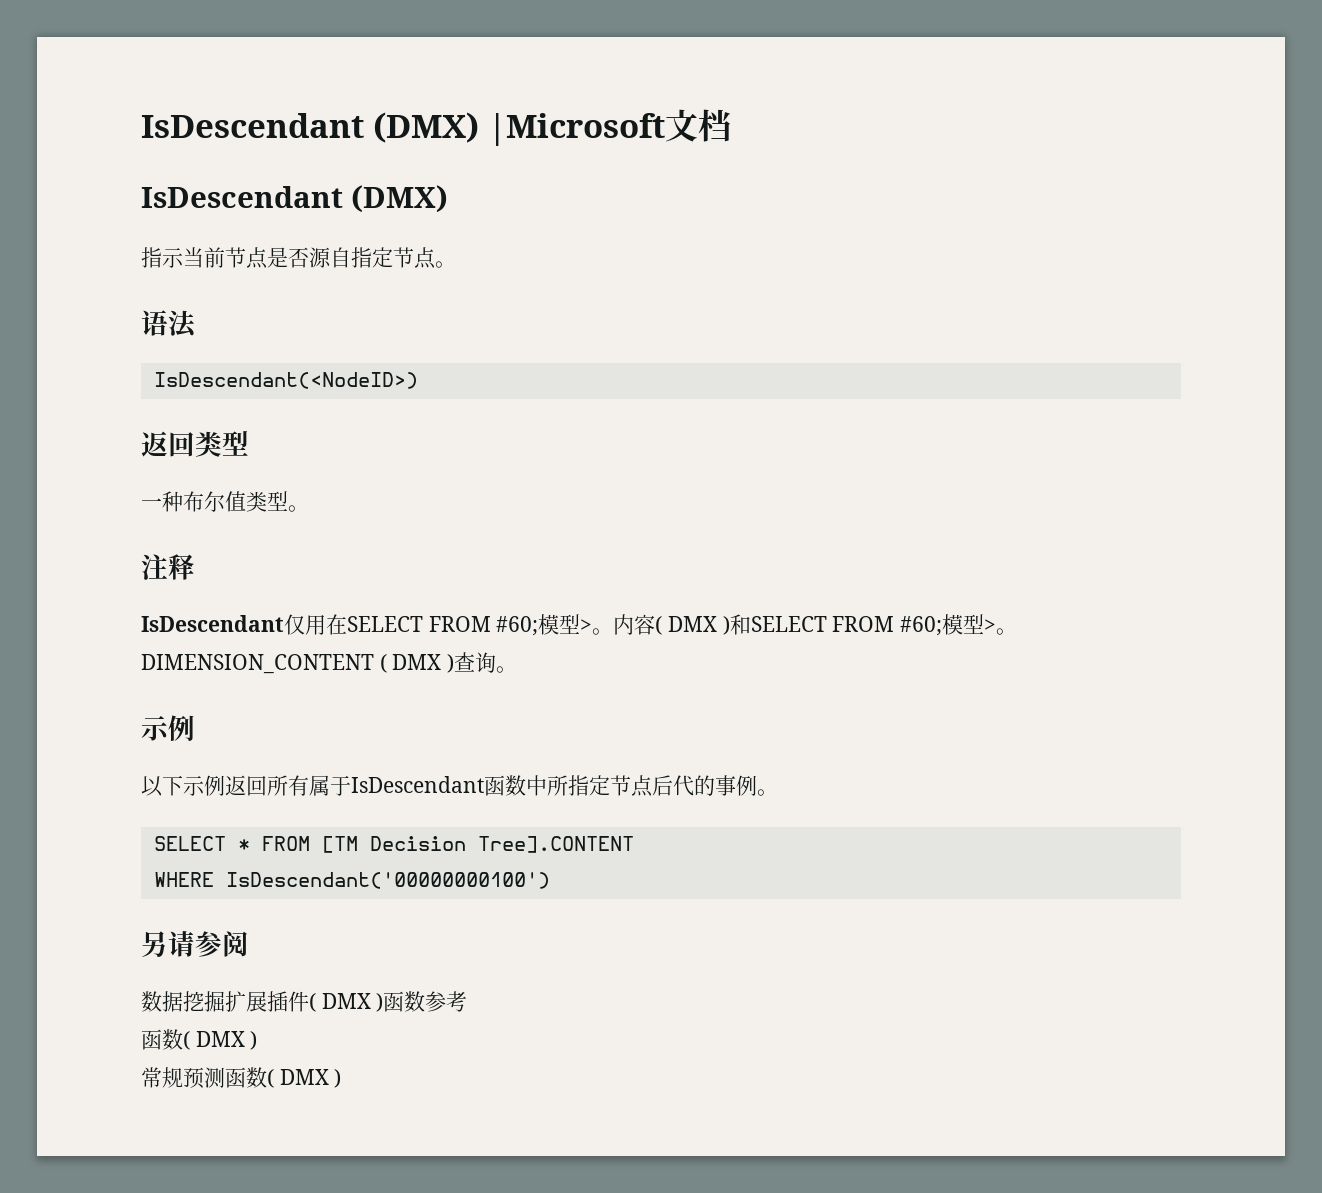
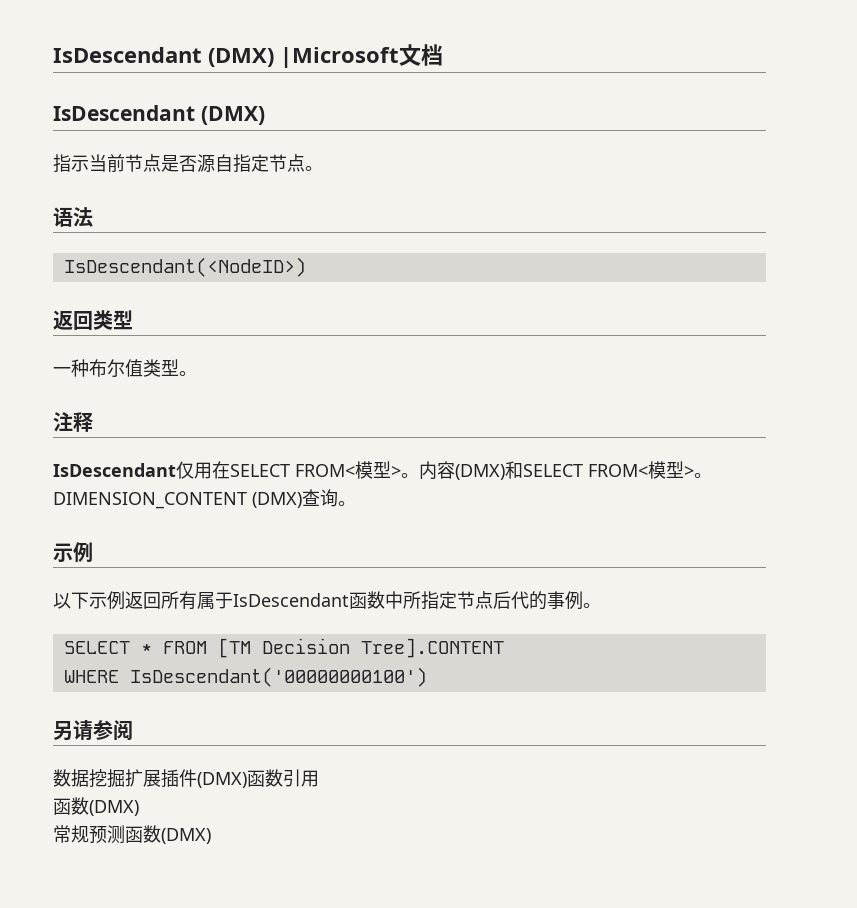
[428,616,539,636] FROM #60; -> [295,464,355,477] FROM<
[655,614,943,636] ( DMX )和SELECT FROM #60; -> [455,461,648,480] (DMX)和SELECT FROM<
[379,654,455,673] ( DMX ) -> [252,492,302,508] (DMX)
[309,991,468,1012] [141,1029,258,1050] ( DMX )函数参考 // 函数( DMX ) -> [197,769,319,788] [53,797,139,816] (DMX)函数引用 // 函数(DMX)
[267,1069,342,1088] ( DMX ) -> [161,828,211,844] (DMX)

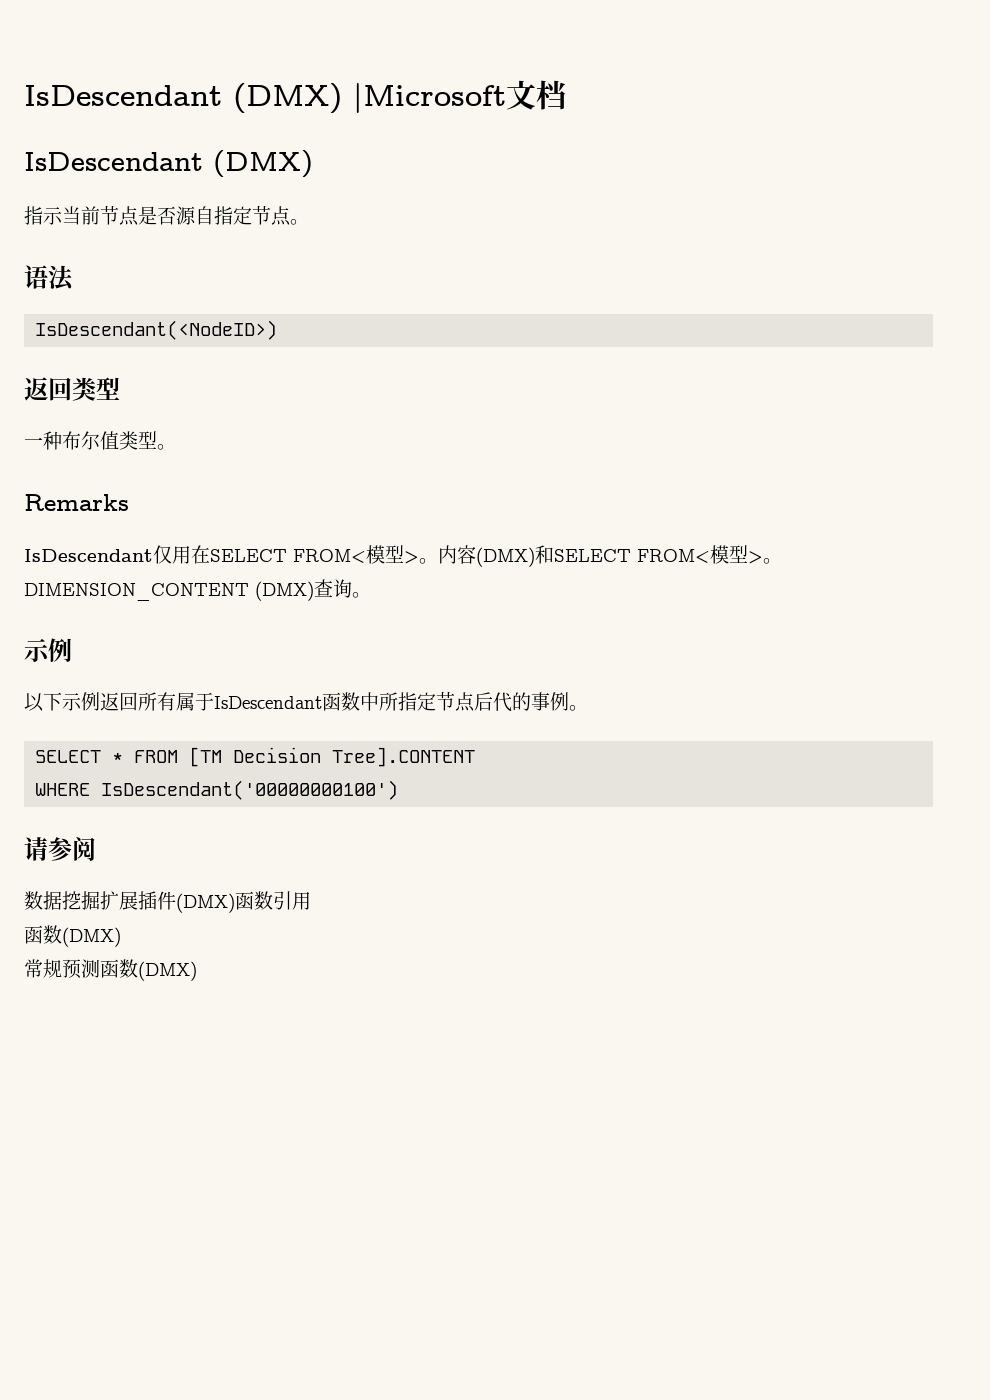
[53,412,93,432] 注释 -> [24,494,129,511] Remarks
[53,721,73,741] 另 -> (399, 790) none

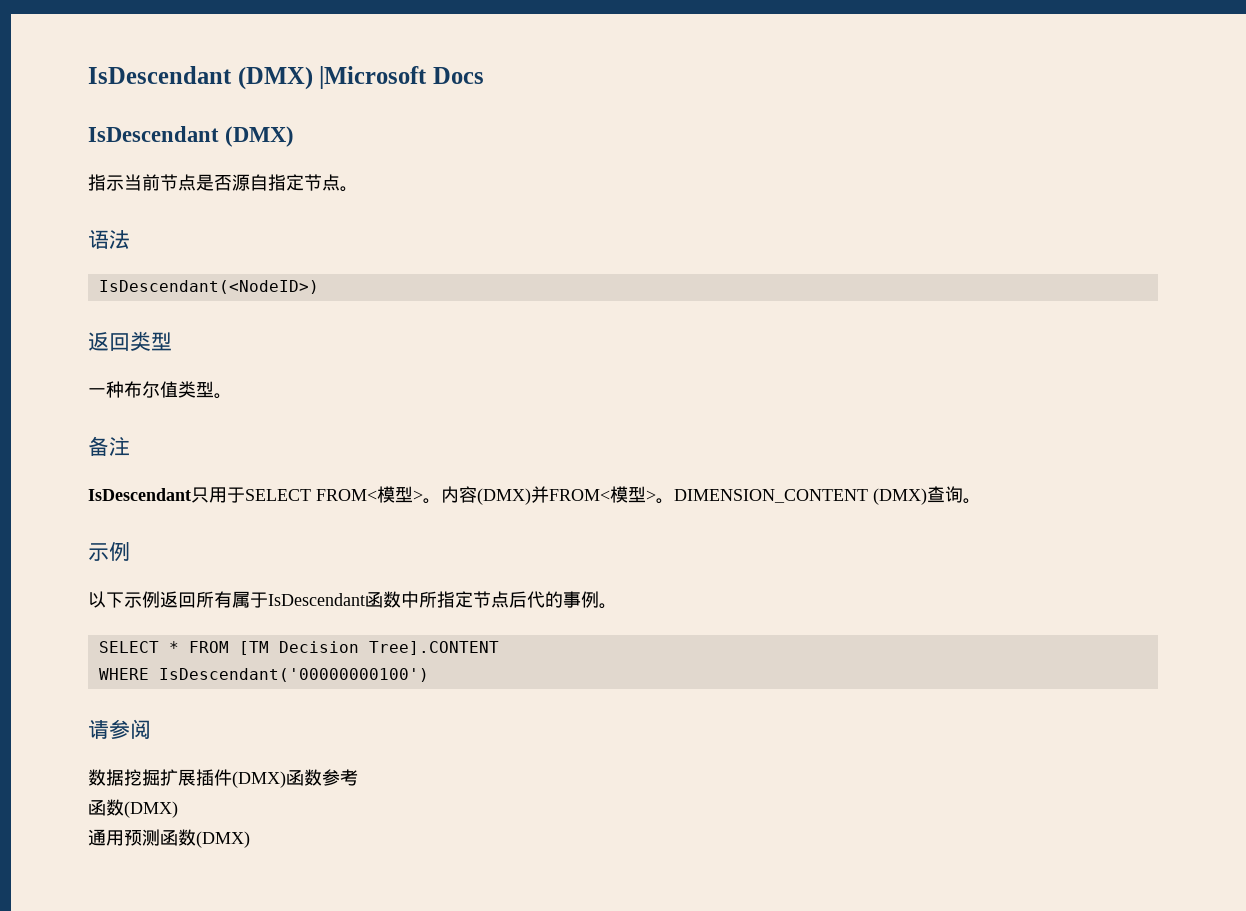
[506,80,566,110] 文档 -> [432,67,484,84] Docs
[24,494,129,511] [24,545,210,564] Remarks // IsDescendant仅用在 -> [88,436,130,456] [88,487,245,503] 备注 // IsDescendant只用于
[535,545,631,564] 和SELECT -> [531,486,549,503] 并
[273,891,311,910] 引用 -> [322,769,358,786] 参考
[24,959,62,978] 常规 -> [88,829,124,846] 通用

